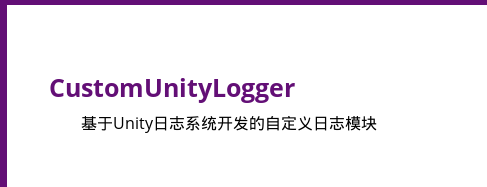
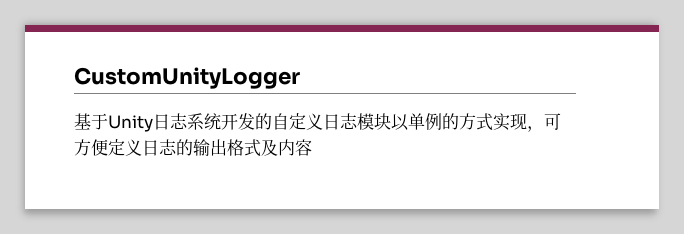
(377, 123) none -> [391,113,561,132] [74,139,312,157] 以单例的方式实现，可方便定义日志的输出格式及内容

